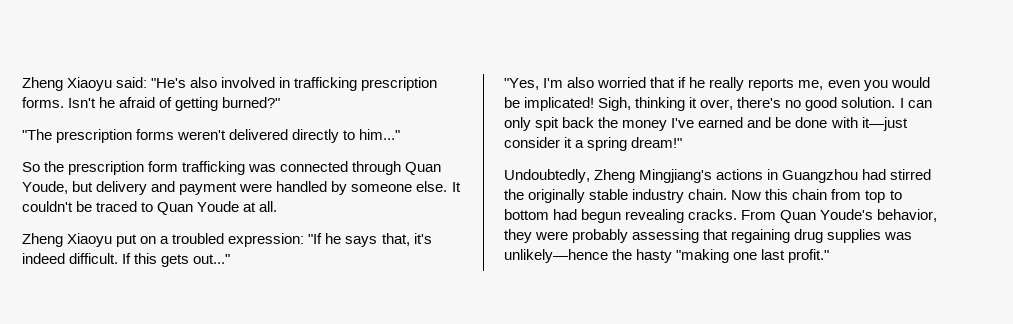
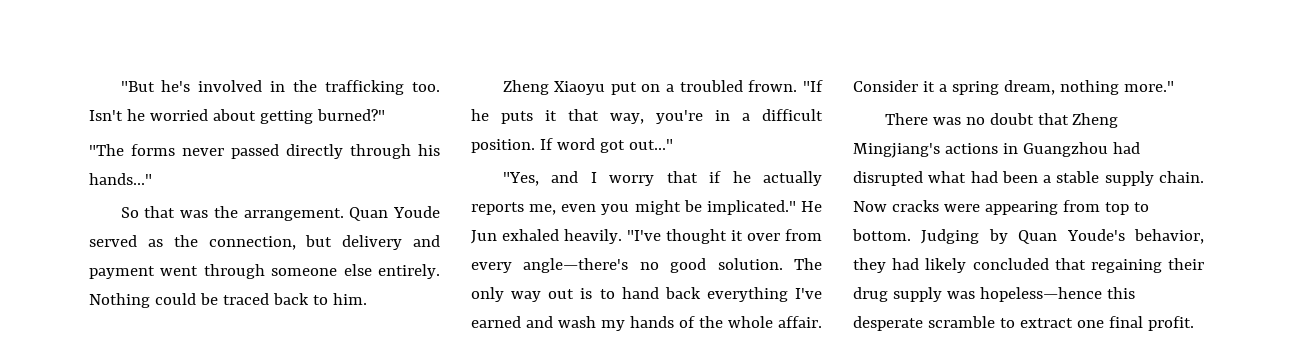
[22,77,438,91] [22,97,281,111] [22,129,401,143] [22,161,442,175] [22,181,461,195] [22,201,278,215] Zheng Xiaoyu said: "He's also involved in trafficking prescription forms. Isn't he afraid of getting burned?" // "The prescription forms weren't delivered directly to him..." // So the prescription form trafficking was connected through Quan Youde, but delivery and payment were handled by someone else. It couldn't be traced to Quan Youde at all. -> [120,80,440,95] [89,109,385,124] [89,144,440,159] [89,173,152,185] [120,206,441,221] [89,235,440,250] [89,264,440,279] [89,293,367,308] "But he's involved in the trafficking too. Isn't he worried about getting burned?" // "The forms never passed directly through his hands..." // So that was the arrangement. Quan Youde served as the connection, but delivery and payment went through someone else entirely. Nothing could be traced back to him.
[228,233,305,247] expression: -> [748,80,798,92] frown.
[345,233,432,247] [22,253,190,267] says that, it's indeed difficult. If this gets -> [501,109,823,124] [471,138,625,153] puts it that way, you're in a difficult position. If word got
[543,77,647,88] I'm also worried -> [551,171,655,186] and I worry
[709,77,745,91] really -> [763,171,822,186] actually
[890,77,930,88] [504,97,932,111] [504,117,908,131] [504,137,683,151] [504,169,590,183] would be implicated! Sigh, thinking it over, there's no good solution. I can only spit back the money I've earned and be done with it—just consider it a spring dream!" // Undoubtedly, -> [634,200,822,215] [471,229,822,244] [471,258,822,273] [471,287,822,302] [471,316,822,331] [853,80,1174,95] [884,113,1069,125] might be implicated." He Jun exhaled heavily. "I've thought it over from every angle—there's no good solution. The only way out is to hand back everything I've earned and wash my hands of the whole affair. Consider it a spring dream, nothing more." // There was no doubt that
[890,169,932,180] [504,189,902,203] [504,209,938,223] [504,229,913,243] [504,249,830,263] stirred the originally stable industry chain. Now this chain from top to bottom had begun revealing cracks. From Quan Youde's behavior, they were probably assessing that regaining drug supplies was unlikely—hence the hasty "making one last profit." -> [853,171,1204,186] [853,200,1149,215] [852,229,1204,244] [853,258,1204,273] [853,287,1135,302] [853,316,1194,331] disrupted what had been a stable supply chain. Now cracks were appearing from top to bottom. Judging by Quan Youde's behavior, they had likely concluded that regaining their drug supply was hopeless—hence this desperate scramble to extract one final profit.

